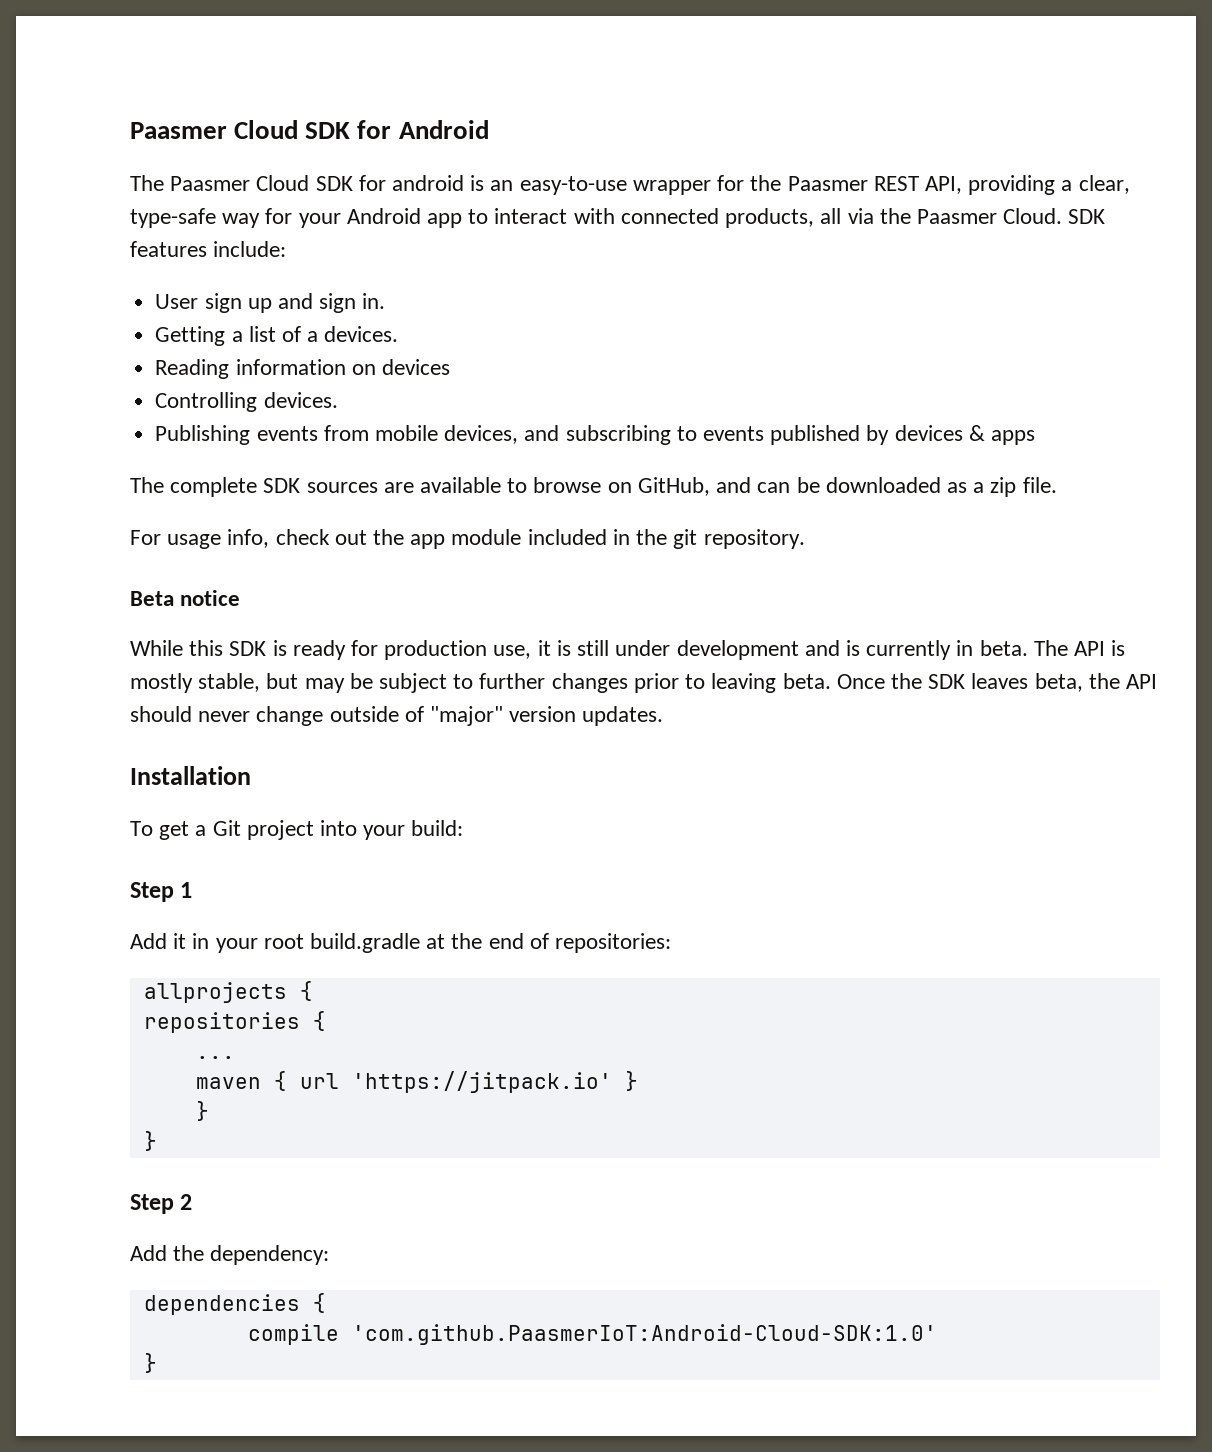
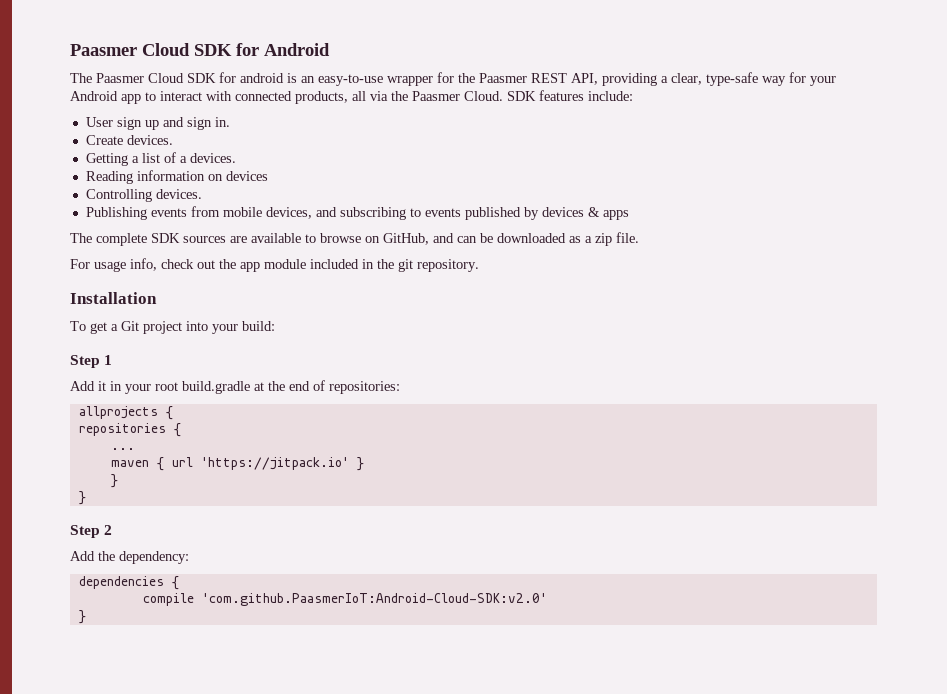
(386, 301) none -> [85,135,173,145] // Create devices.
[130,590,241,606] [130,640,1126,660] [130,673,1157,693] [130,706,664,726] // Beta notice // While this SDK is ready for production use, it is still under development and is currently in beta. The API is mostly stable, but may be subject to further changes prior to leaving beta. Once the SDK leaves beta, the API should never change outside of "major" version updates. -> (479, 265) none
[351,1324,937,1345] 'com.github.PaasmerIoT:Android-Cloud-SDK:1.0' -> [201,593,547,606] 'com.github.PaasmerIoT:Android-Cloud-SDK:v2.0'

